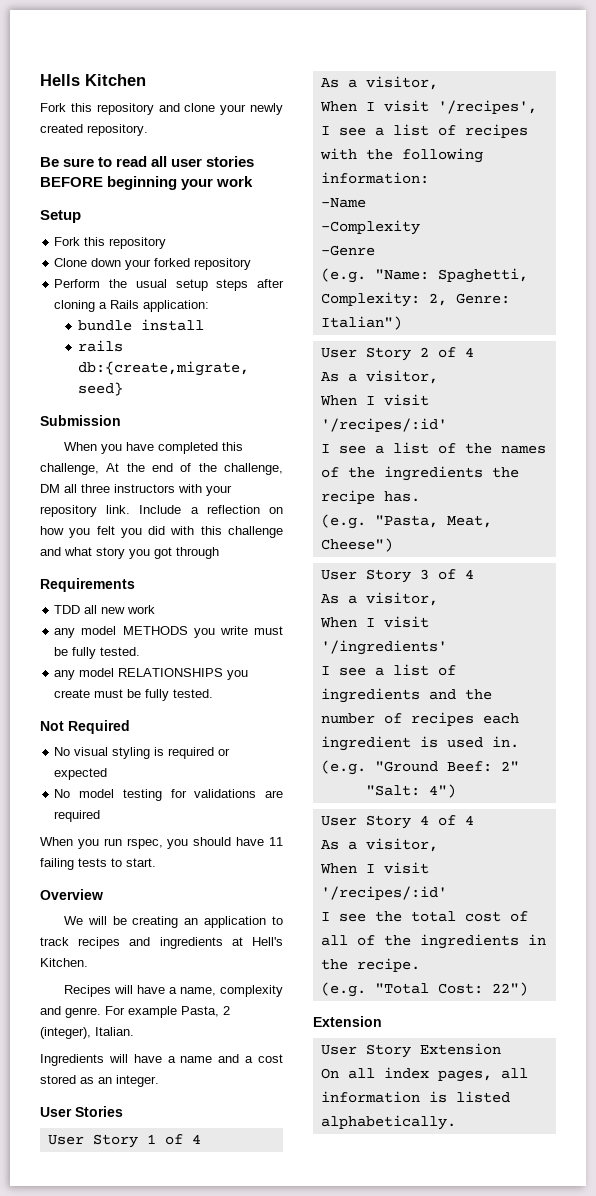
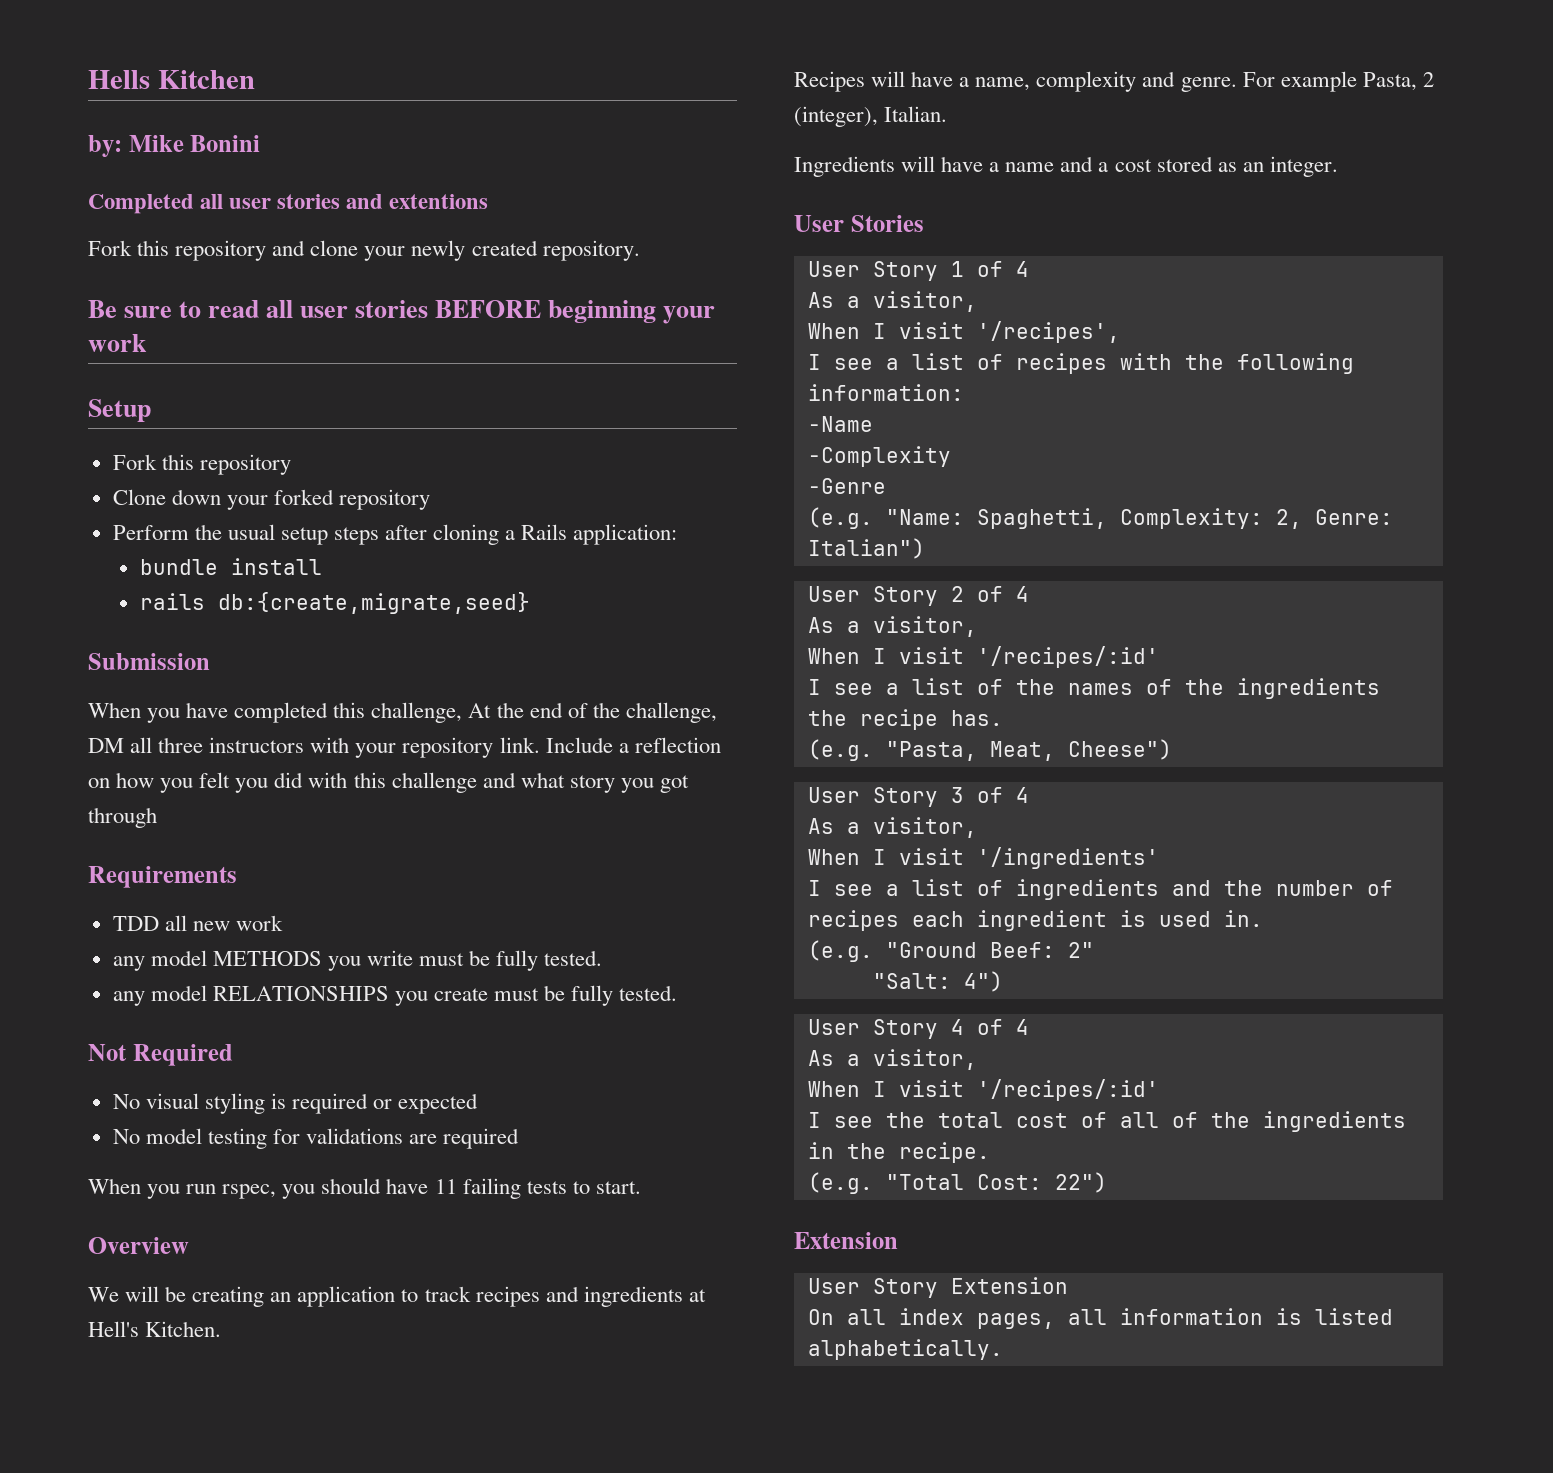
(146, 80) none -> [88,135,261,157] [88,194,489,214] // by: Mike Bonini // Completed all user stories and extentions

